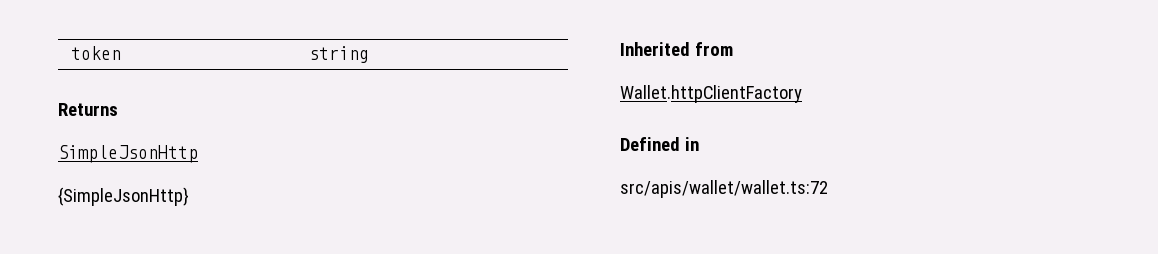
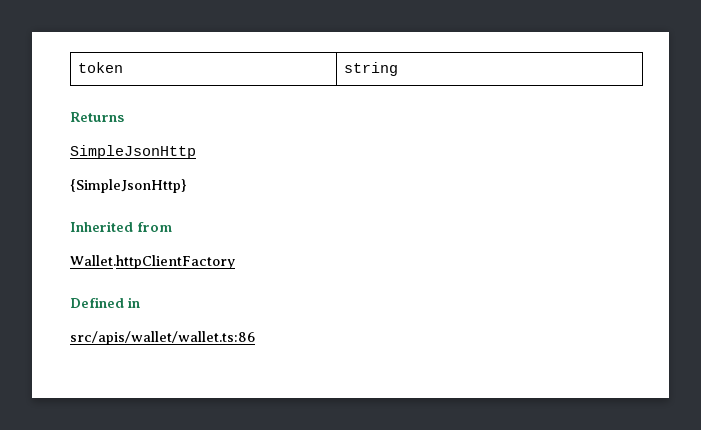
[620,180,828,198] src/apis/wallet/wallet.ts:72 -> [70,331,255,345] src/apis/wallet/wallet.ts:86

